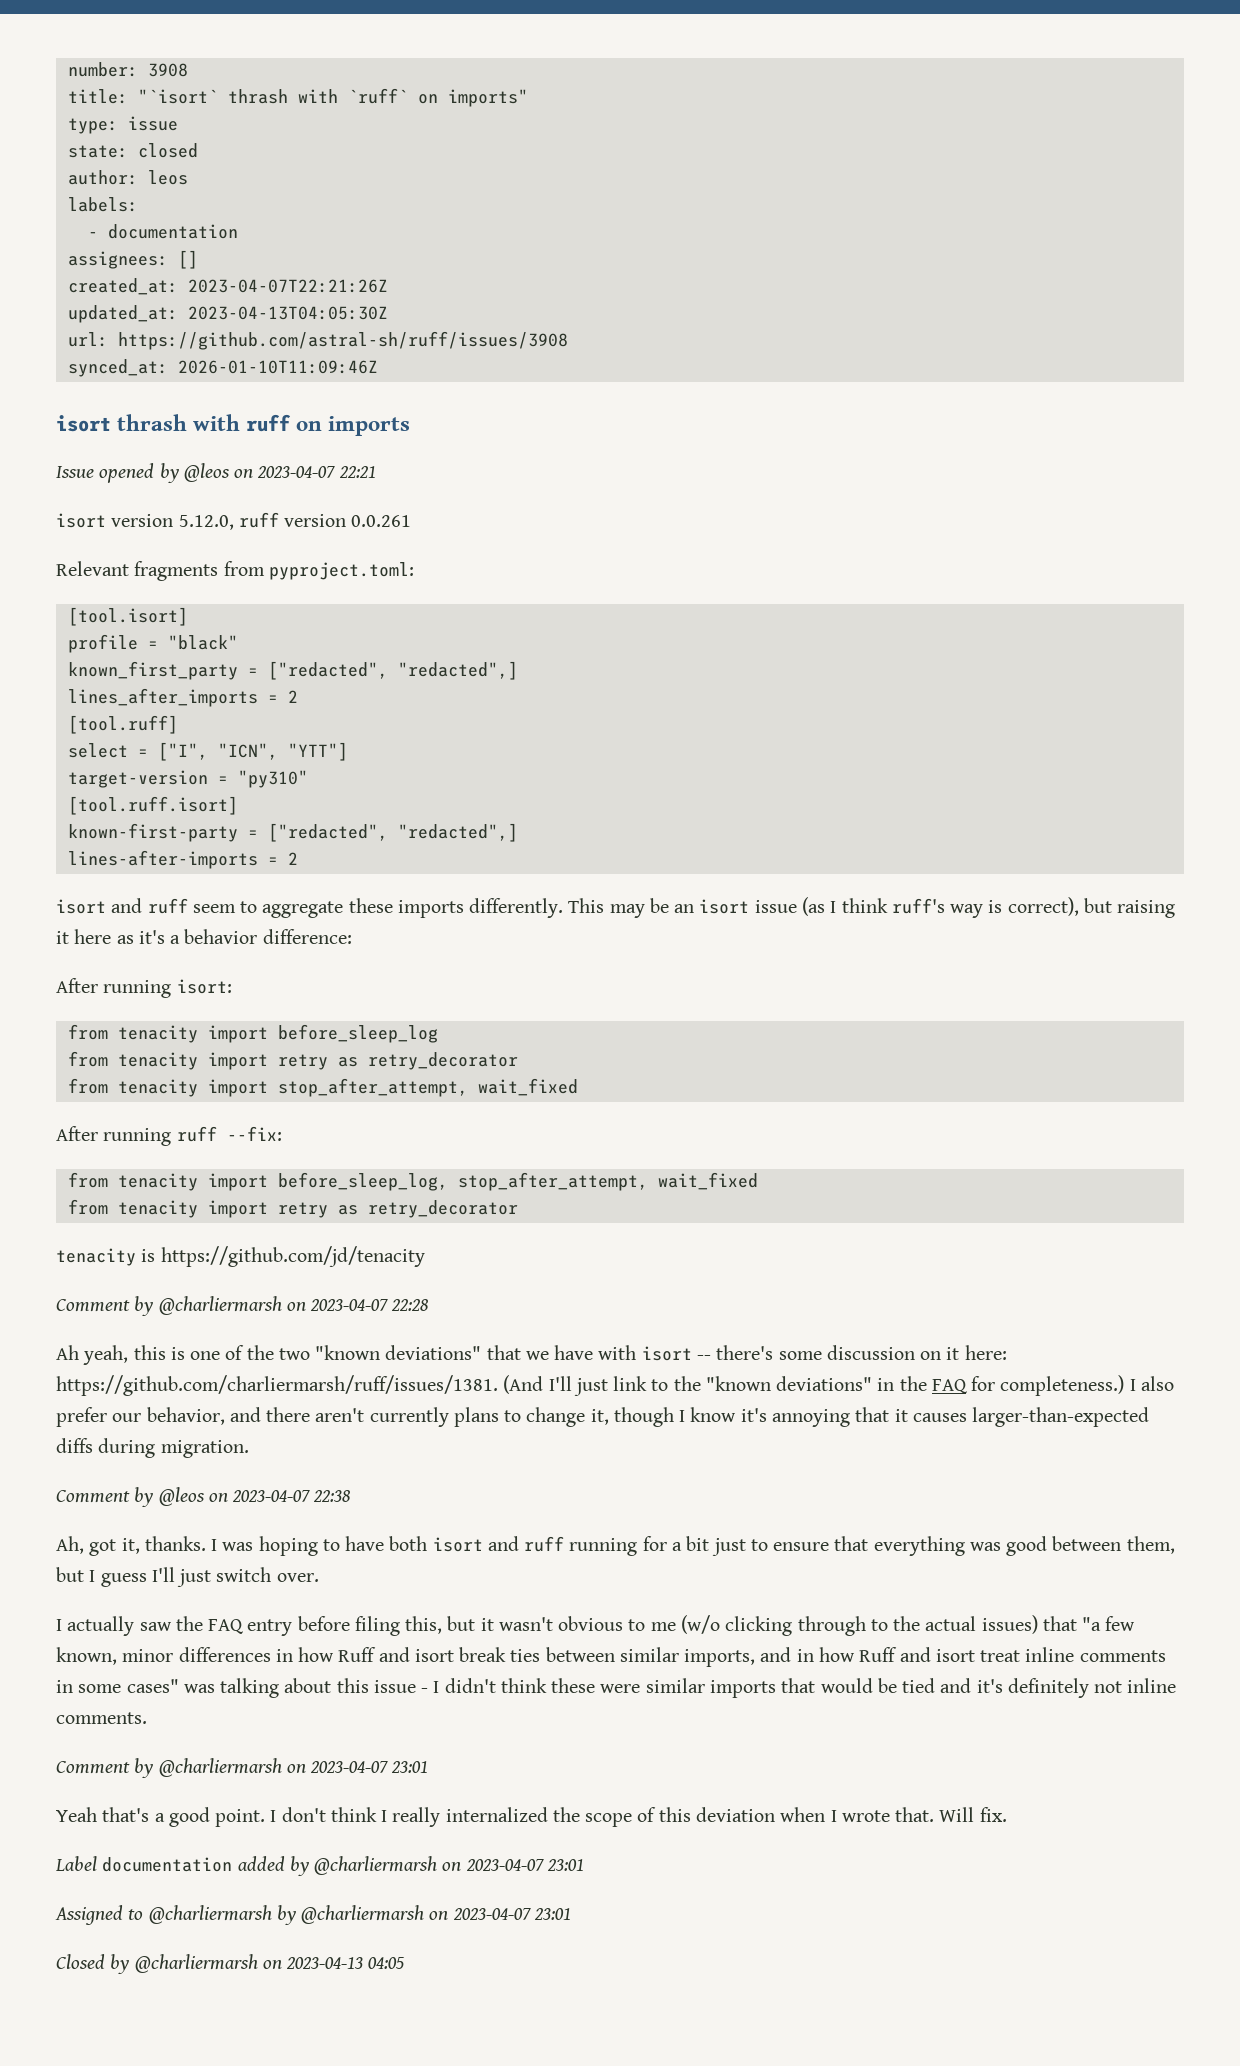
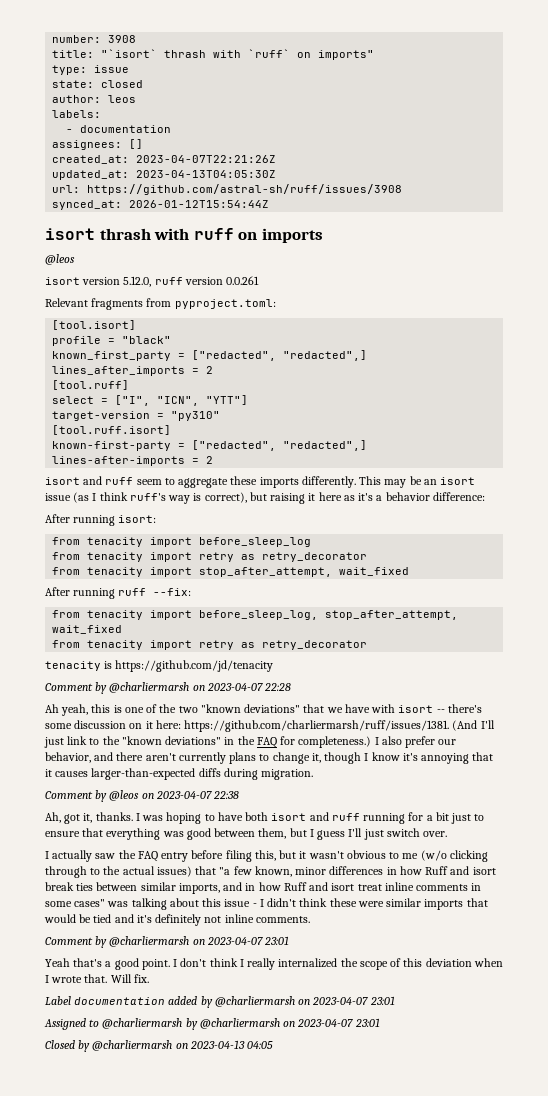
[177,360,378,374] 2026-01-10T11:09:46Z -> [129,200,270,208] 2026-01-12T15:54:44Z
[56,463,376,483] Issue opened by @leos on 2023-04-07 22:21 -> [45,254,75,265] @leos

